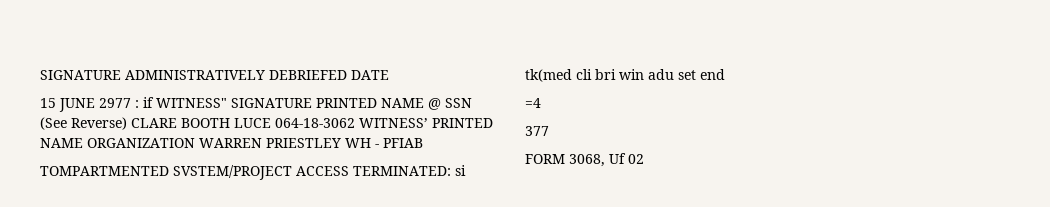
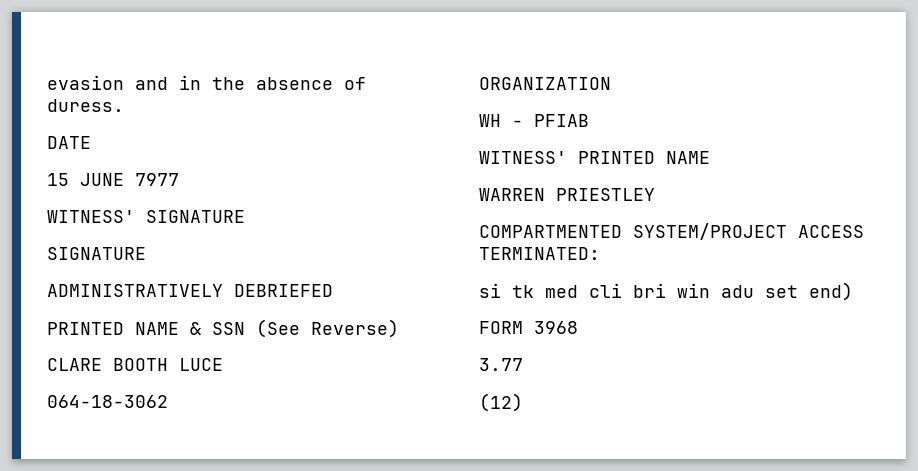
[40,70,389,80] [40,97,441,112] SIGNATURE ADMINISTRATIVELY DEBRIEFED DATE // 15 JUNE 2977 : if WITNESS" SIGNATURE PRINTED NAME @ -> [47,75,366,90] [47,99,124,112] [47,136,91,149] [47,173,179,186] [47,210,245,223] [47,247,146,260] [47,284,333,297] [47,322,202,335] evasion and in the absence of duress. // DATE // 15 JUNE 7977 // WITNESS' SIGNATURE // SIGNATURE // ADMINISTRATIVELY DEBRIEFED // PRINTED NAME &
(127, 123) none -> (399, 328) //
(271, 123) none -> (223, 364) //
[359,118,493,128] [40,138,83,148] WITNESS’ PRINTED NAME -> (168, 401) //
[199,138,341,148] WARREN PRIESTLEY -> (611, 83) //
[40,165,292,180] TOMPARTMENTED SVSTEM/PROJECT -> [479,151,710,164] [479,188,655,201] [479,223,787,240] WITNESS' PRINTED NAME // WARREN PRIESTLEY // COMPARTMENTED SYSTEM/PROJECT
[455,165,466,176] [525,69,572,82] si tk(med -> [479,283,578,298] // si tk med
[700,69,725,80] [525,98,541,108] [525,126,549,136] [525,153,644,167] end // =4 // 377 // FORM 3068, Uf 02 -> [809,282,853,301] [479,321,578,334] [479,358,523,371] [479,393,523,412] end) // FORM 3968 // 3.77 // (12)

